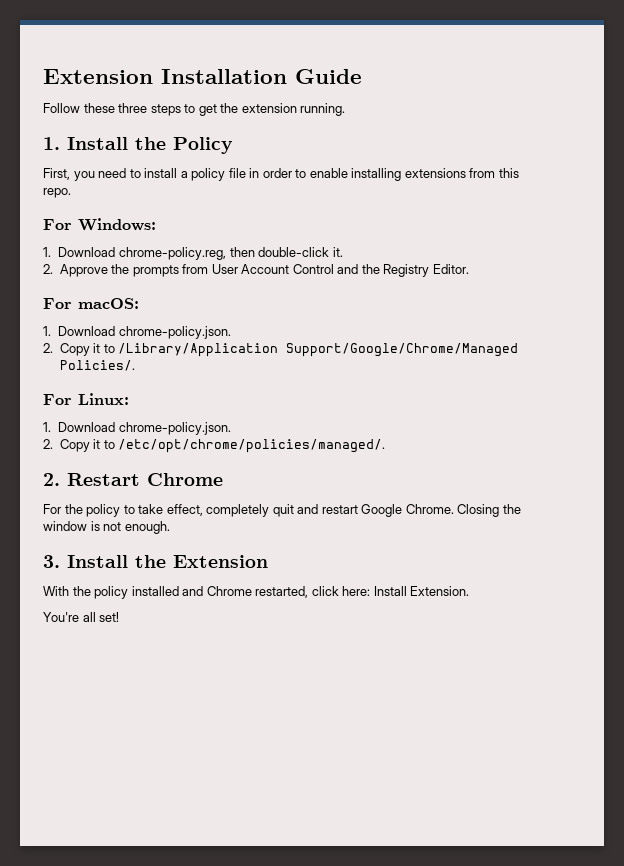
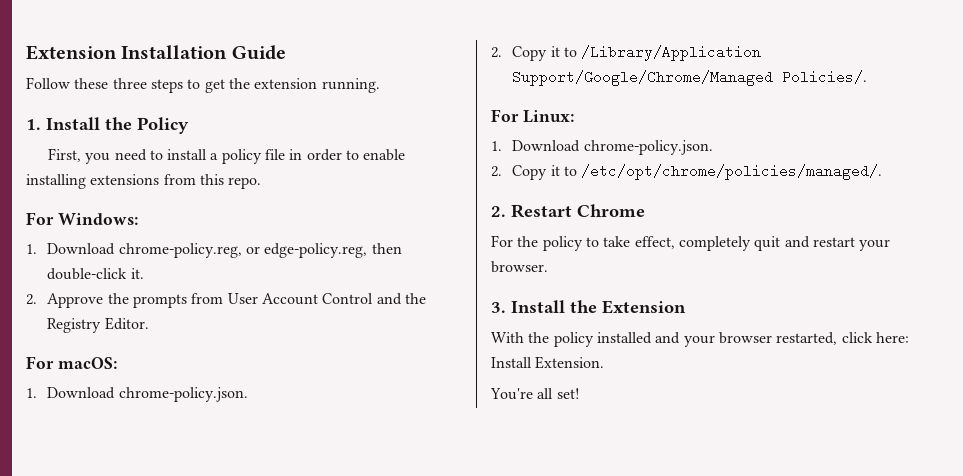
(226, 253) none -> [246,243,368,258] or edge-policy.reg,
[361,504,521,517] [43,521,170,534] Google Chrome. Closing the window is not enough. -> [859,239,891,251] [491,261,548,273] your browser.
[206,586,252,596] Chrome -> [683,332,772,347] your browser

